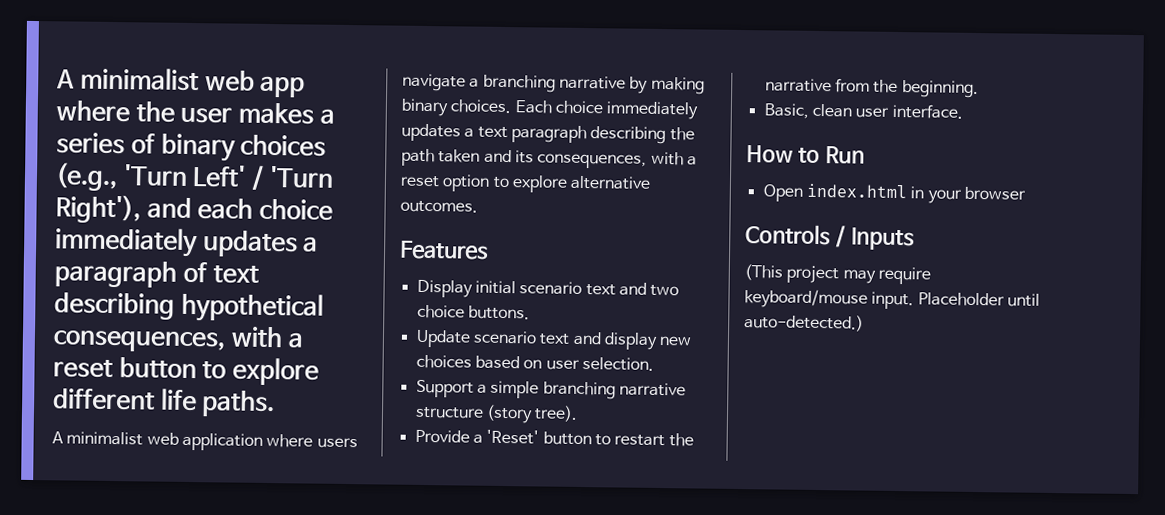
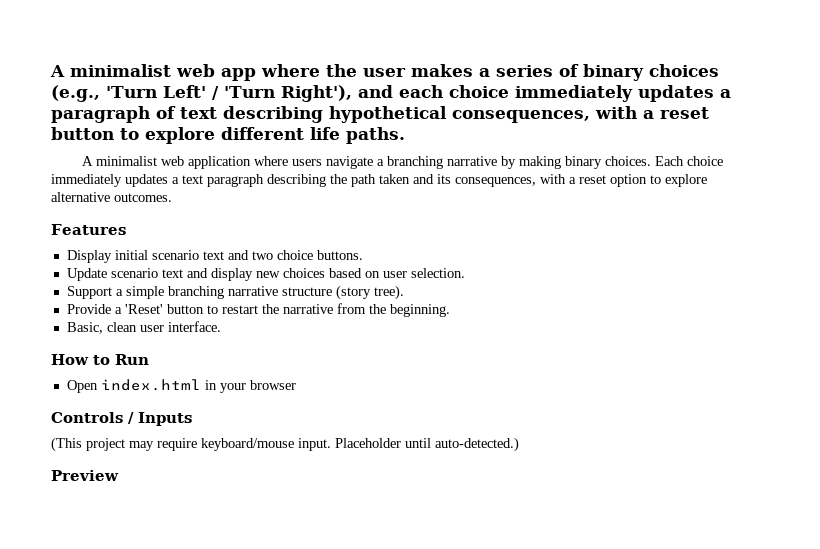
(864, 323) none -> [51,470,119,481] // Preview

